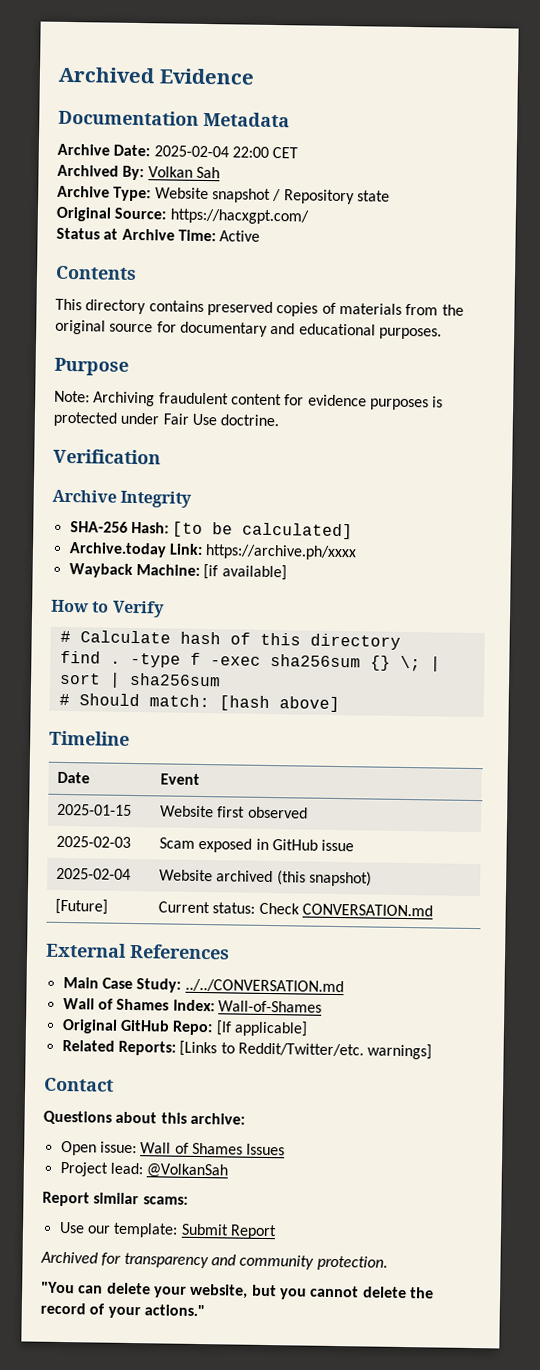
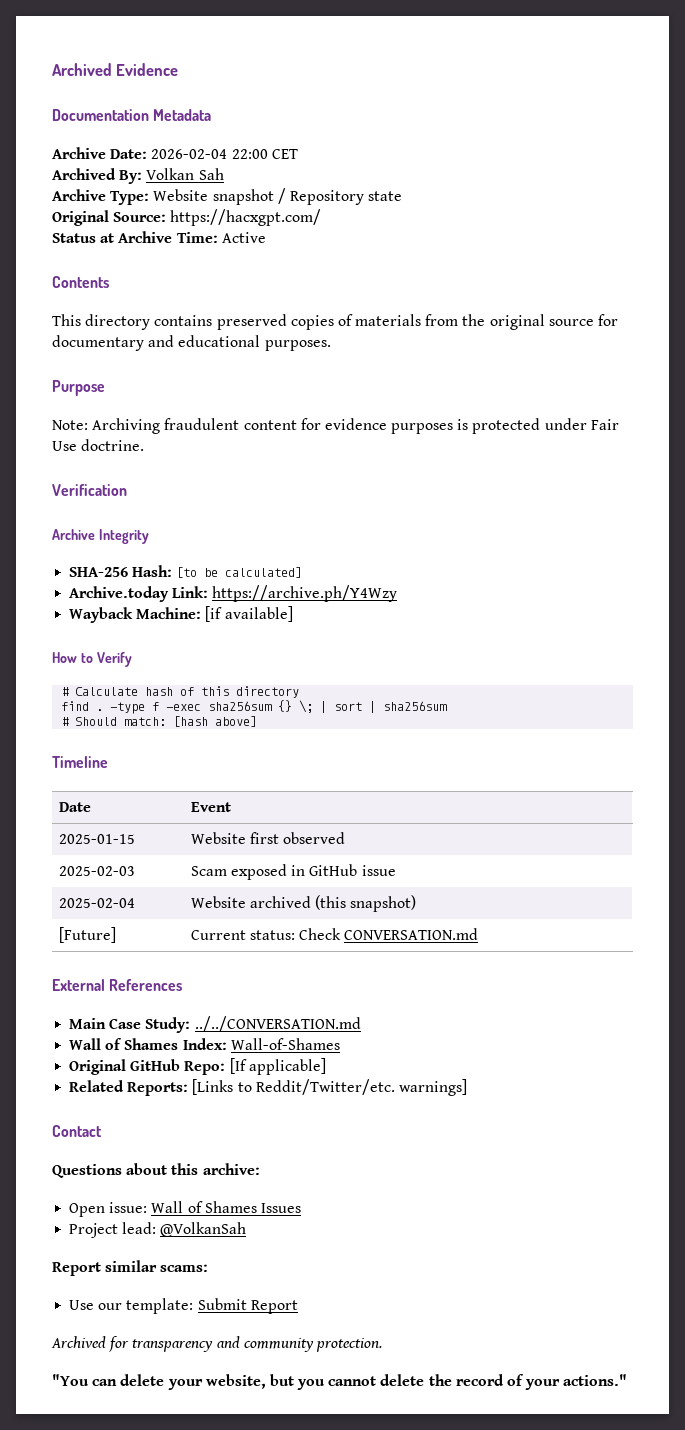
[153,145,229,158] 2025-02-04 -> [151,149,228,159] 2026-02-04
[205,544,358,561] https://archive.ph/xxxx -> [212,585,398,602] https://archive.ph/Y4Wzy

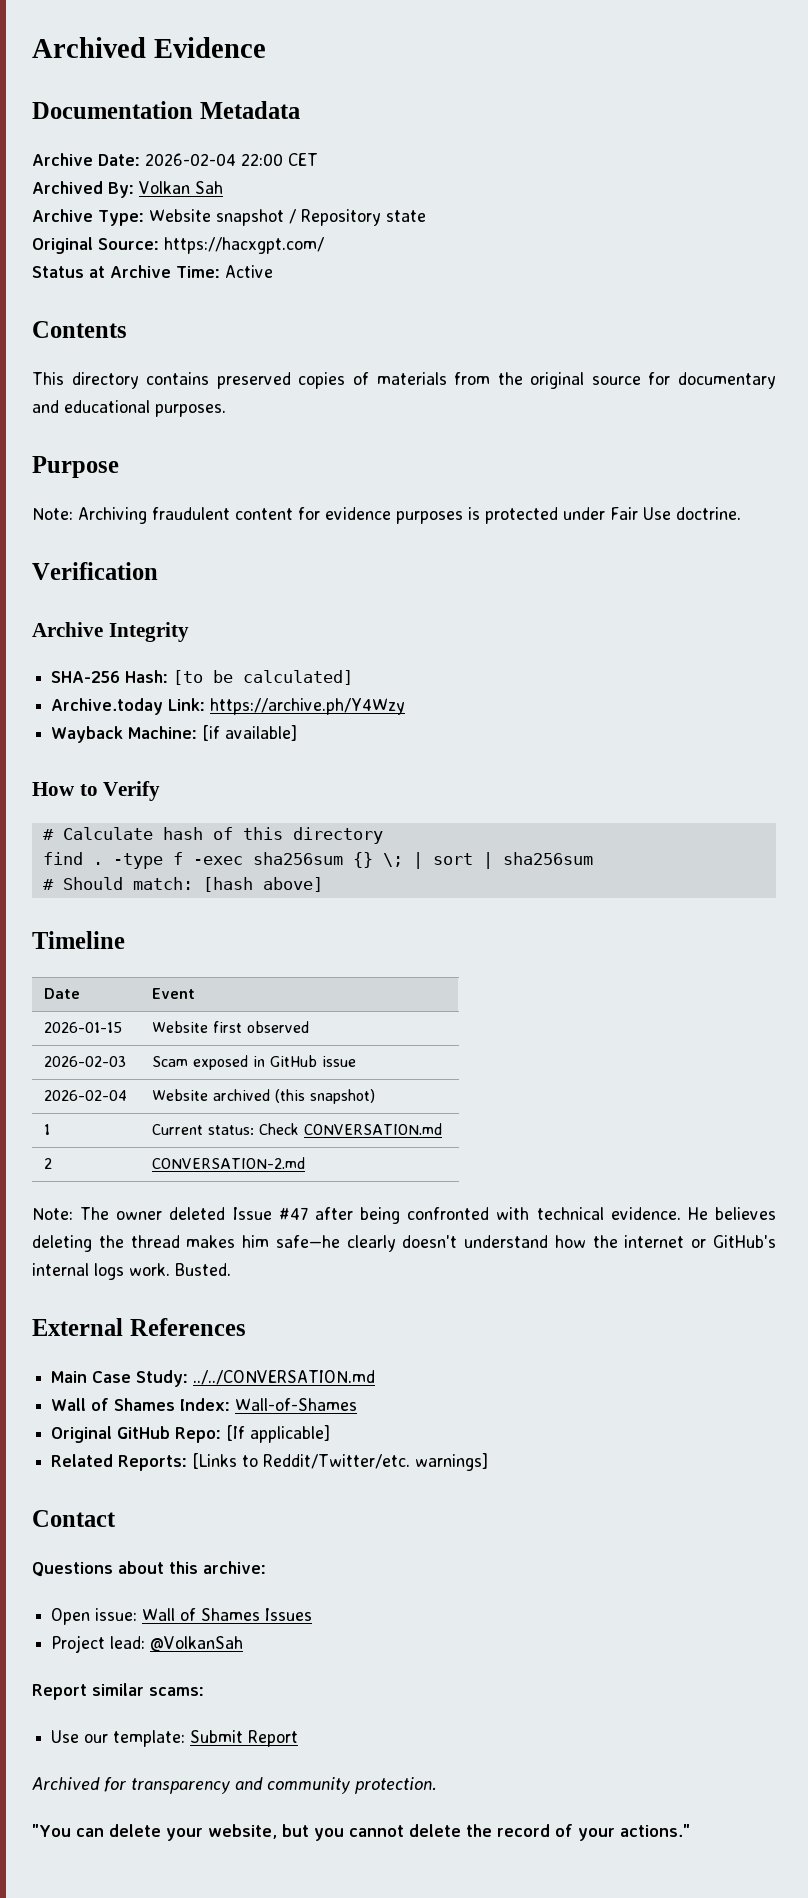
[58,834,135,844] 2025-01-15 -> [44,1022,123,1033] 2026-01-15
[58,866,135,876] 2025-02-03 -> [44,1056,127,1067] 2026-02-03
[58,898,135,908] 2025-02-04 -> [44,1090,128,1101] 2026-02-04
[58,927,116,943] [Future] -> [44,1124,51,1135] 1
(479, 934) none -> [44,1158,53,1169] [152,1157,306,1169] [32,1207,776,1224] [32,1235,776,1252] [32,1263,231,1280] // 2 | CONVERSATION-2.md // Note: The owner deleted Issue #47 after being confronted with technical evidence. He believes deleting the thread makes him safe—he clearly doesn't understand how the internet or GitHub's internal logs work. Busted.

